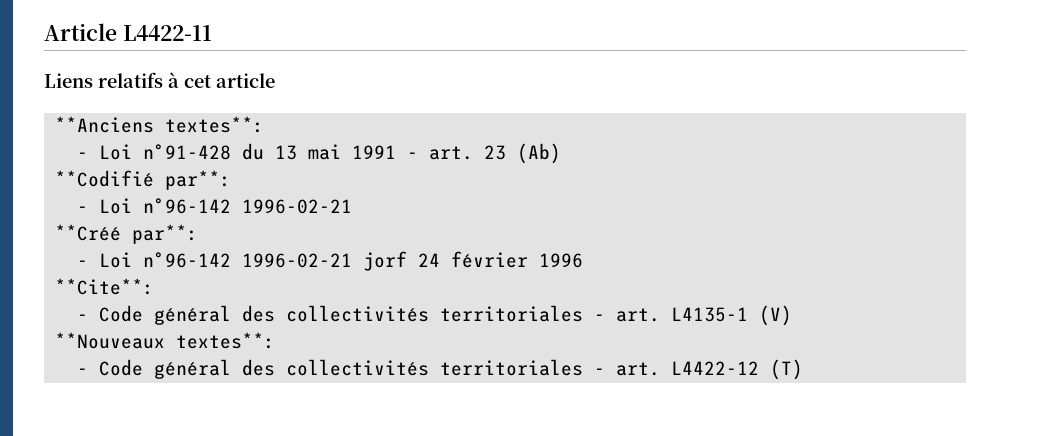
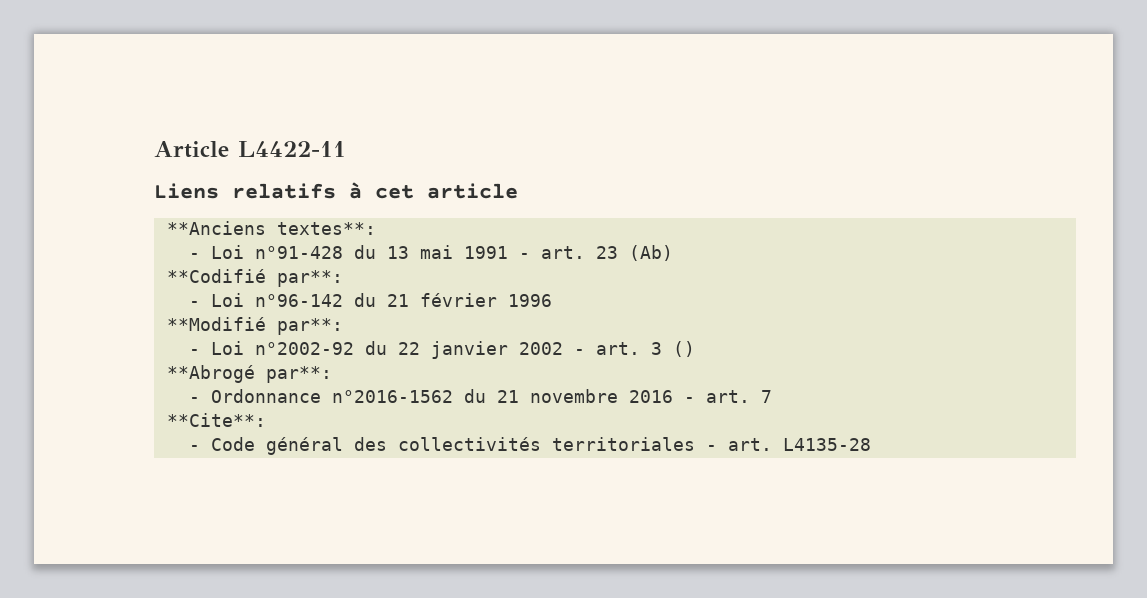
[241,199,352,214] [54,224,198,244] [76,251,583,271] 1996-02-21 // **Créé par**: // - Loi n°96-142 1996-02-21 jorf 24 février 1996 -> [354,293,553,307] [167,317,344,335] [189,341,696,359] [167,365,333,383] [189,389,773,403] du 21 février 1996 // **Modifié par**: // - Loi n°2002-92 du 22 janvier 2002 - art. 3 () // **Abrogé par**: // - Ordonnance n°2016-1562 du 21 novembre 2016 - art. 7
[670,305,792,326] [54,332,275,349] [76,359,803,380] L4135-1 (V) // **Nouveaux textes**: // - Code général des collectivités territoriales - art. L4422-12 (T) -> [783,438,872,451] L4135-28

